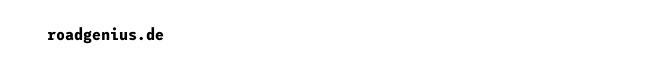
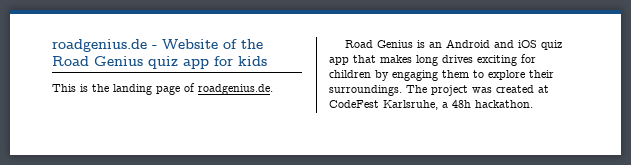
(164, 35) none -> [152,39,263,49] [52,56,267,69] [52,83,273,95] [344,39,562,50] [329,54,536,66] [329,70,554,81] [329,85,549,96] [329,100,533,110] - Website of the Road Genius quiz app for kids // This is the landing page of roadgenius.de. // Road Genius is an Android and iOS quiz app that makes long drives exciting for children by engaging them to explore their surroundings. The project was created at CodeFest Karlsruhe, a 48h hackathon.

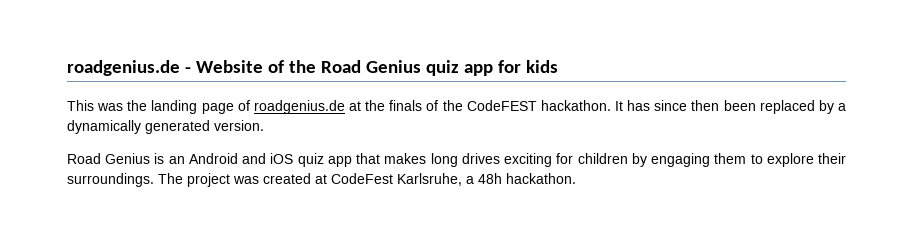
[80,84,88,92] is -> [97,103,124,111] was
[198,84,273,95] roadgenius.de. -> [253,100,846,114] [67,120,264,134] roadgenius.de at the finals of the CodeFEST hackathon. It has since then been replaced by a dynamically generated version.

